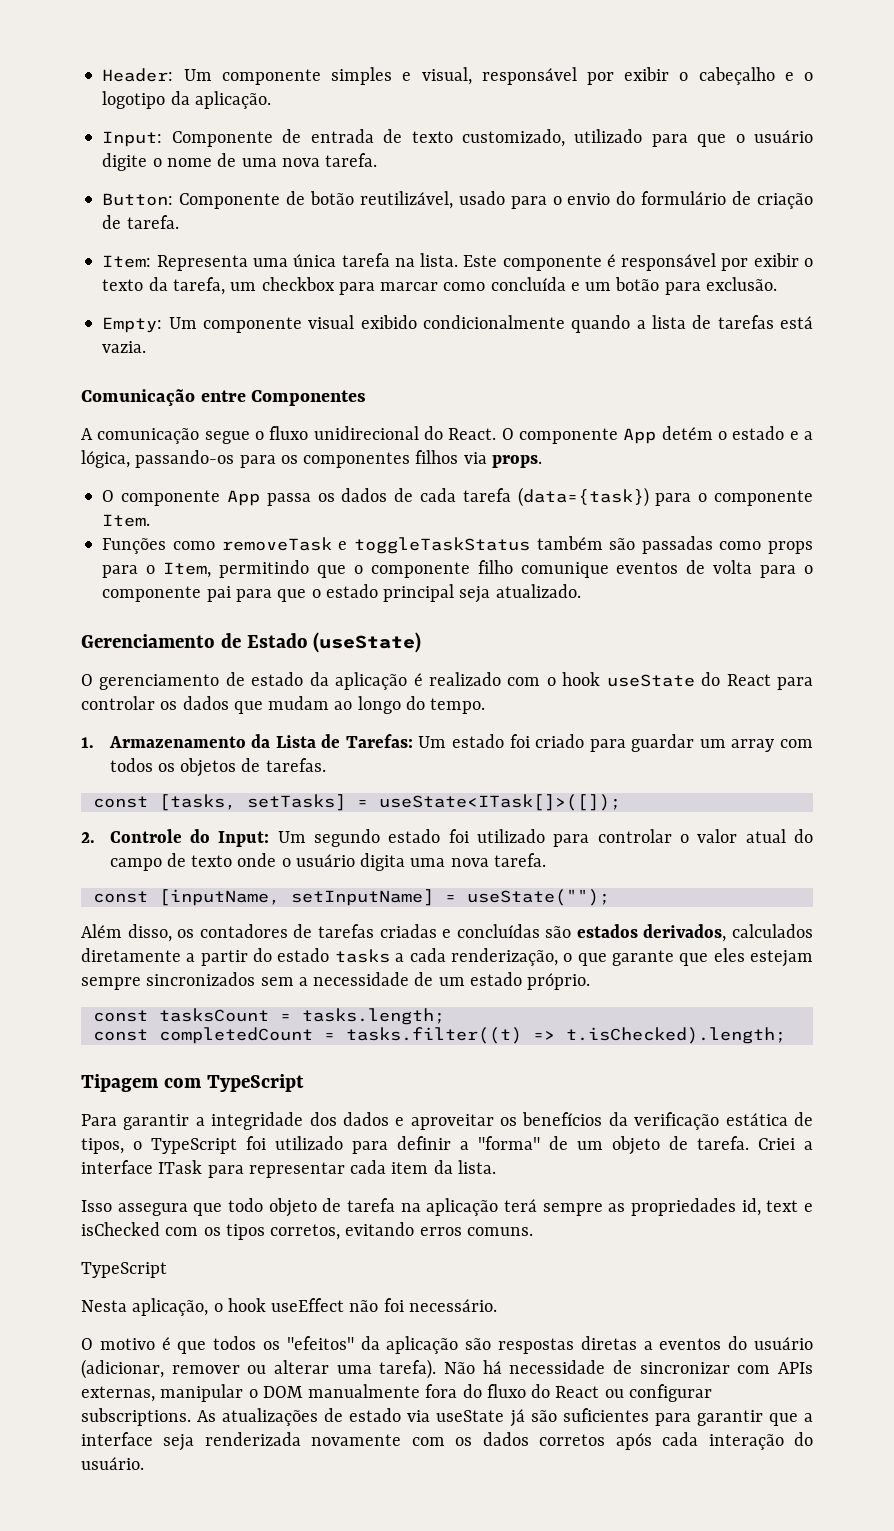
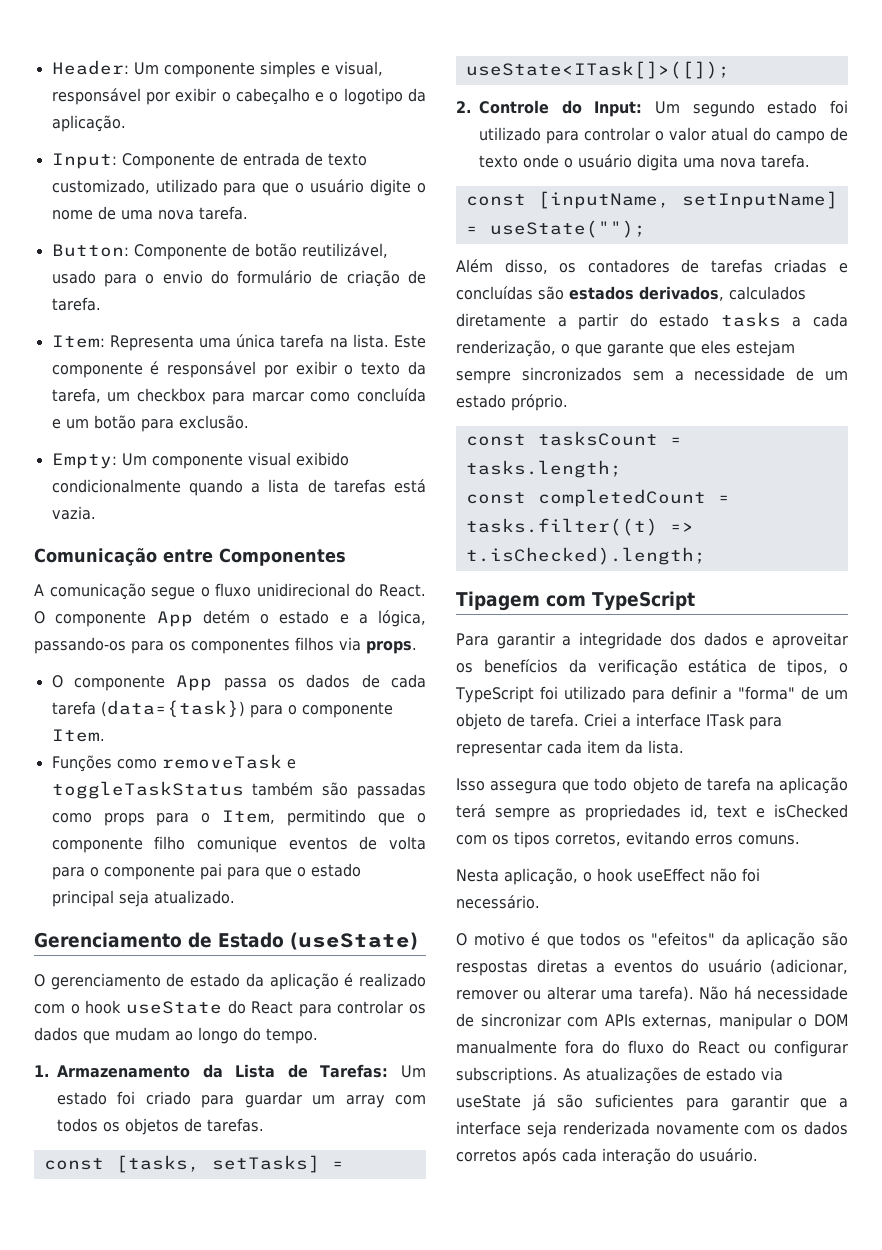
[81,1262,167,1278] // TypeScript -> (800, 840) none

